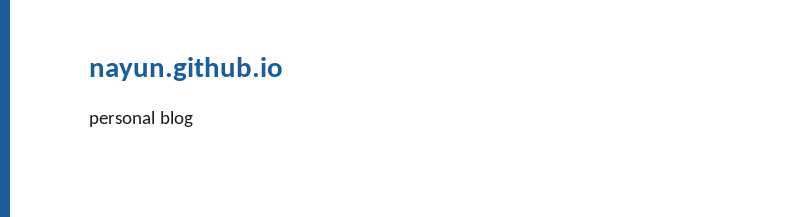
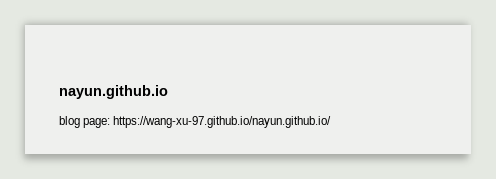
[89,111,193,127] personal blog -> [59,116,332,128] blog page: https://wang-xu-97.github.io/nayun.github.io/

